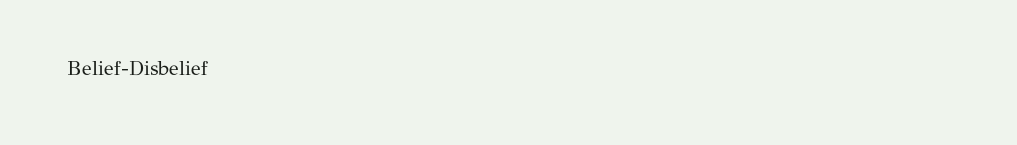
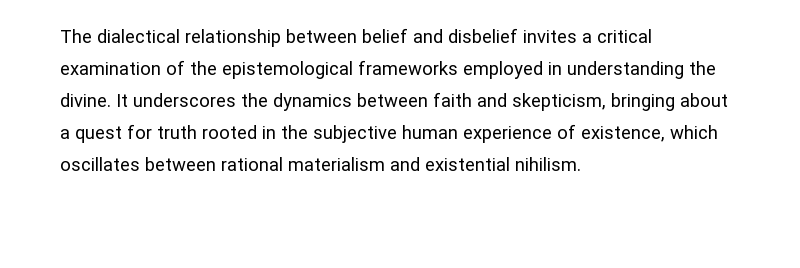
[67,60,208,76] Belief-Disbelief -> [60,28,652,47] [60,60,716,79] [60,92,728,111] [60,124,718,143] [60,157,581,171] The dialectical relationship between belief and disbelief invites a critical examination of the epistemological frameworks employed in understanding the divine. It underscores the dynamics between faith and skepticism, bringing about a quest for truth rooted in the subjective human experience of existence, which oscillates between rational materialism and existential nihilism.

